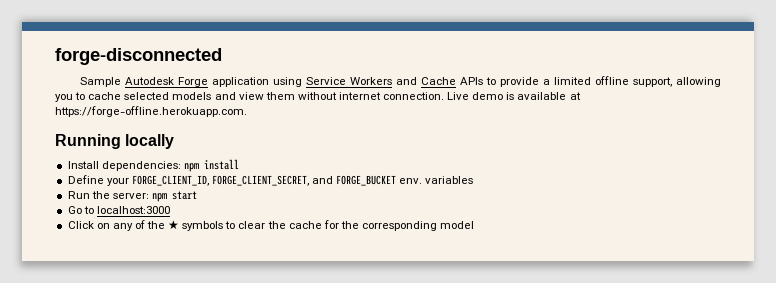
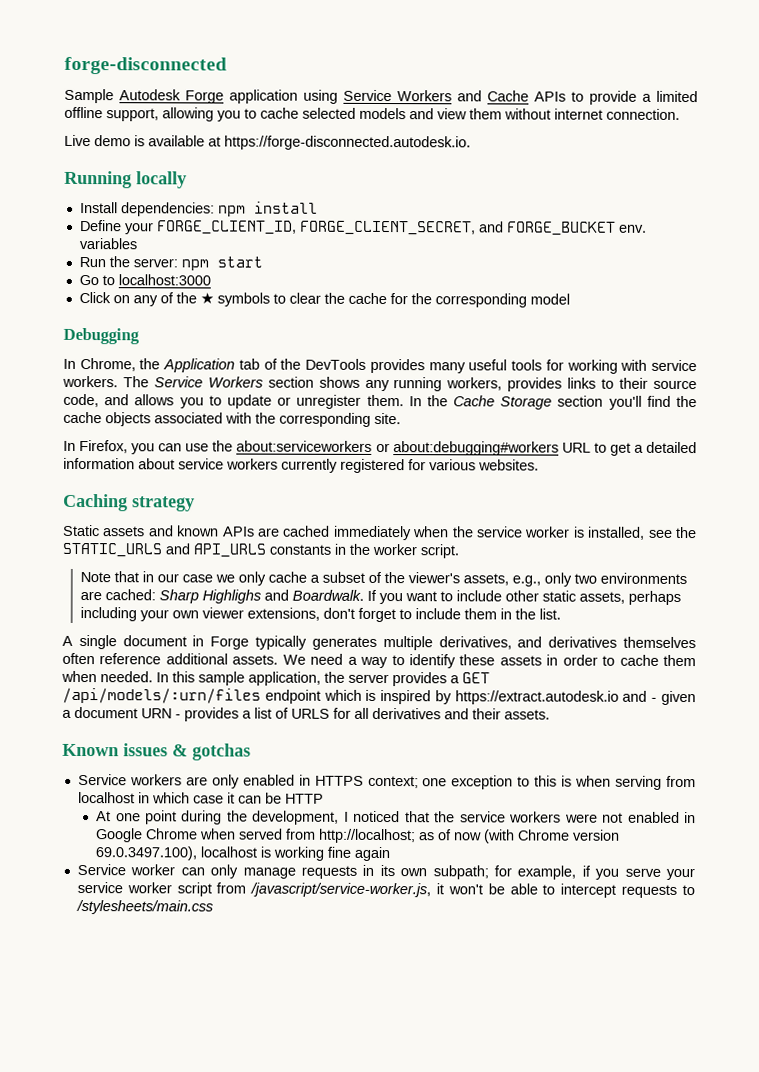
(445, 96) none -> (680, 114) //
[55,106,247,117] https://forge-offline.herokuapp.com. -> [224,135,471,151] https://forge-disconnected.autodesk.io.
(475, 225) none -> [63,327,140,345] [63,358,697,374] [62,375,697,392] [63,393,697,410] [63,411,401,427] [63,440,698,456] [63,457,539,474] [63,493,195,512] [62,524,697,541] [62,542,459,559] [80,571,688,587] [80,589,682,606] [80,607,562,623] [62,635,696,651] [62,652,696,669] [61,670,490,687] [62,687,697,706] [62,706,550,722] [62,743,251,761] [77,773,696,790] [77,791,324,804] [96,810,696,825] [95,828,621,844] [95,846,391,862] [76,863,695,881] [76,881,695,898] [75,899,213,915] // Debugging // In Chrome, the Application tab of the DevTools provides many useful tools for working with service workers. The Service Workers section shows any running workers, provides links to their source code, and allows you to update or unregister them. In the Cache Storage section you'll find the cache objects associated with the corresponding site. // In Firefox, you can use the about:serviceworkers or about:debugging#workers URL to get a detailed information about service workers currently registered for various websites. // Caching strategy // Static assets and known APIs are cached immediately when the service worker is installed, see the STATIC_URLS and API_URLS constants in the worker script. // Note that in our case we only cache a subset of the viewer's assets, e.g., only two environments are cached: Sharp Highlighs and Boardwalk. If you want to include other static assets, perhaps including your own viewer extensions, don't forget to include them in the list. // A single document in Forge typically generates multiple derivatives, and derivatives themselves often reference additional assets. We need a way to identify these assets in order to cache them when needed. In this sample application, the server provides a GET /api/models/:urn/files endpoint which is inspired by https://extract.autodesk.io and - given a document URN - provides a list of URLS for all derivatives and their assets. // Known issues & gotchas // Service workers are only enabled in HTTPS context; one exception to this is when serving from localhost in which case it can be HTTP // At one point during the development, I noticed that the service workers were not enabled in Google Chrome when served from http://localhost; as of now (with Chrome version 69.0.3497.100), localhost is working fine again // Service worker can only manage requests in its own subpath; for example, if you serve your service worker script from /javascript/service-worker.js, it won't be able to intercept requests to /stylesheets/main.css

